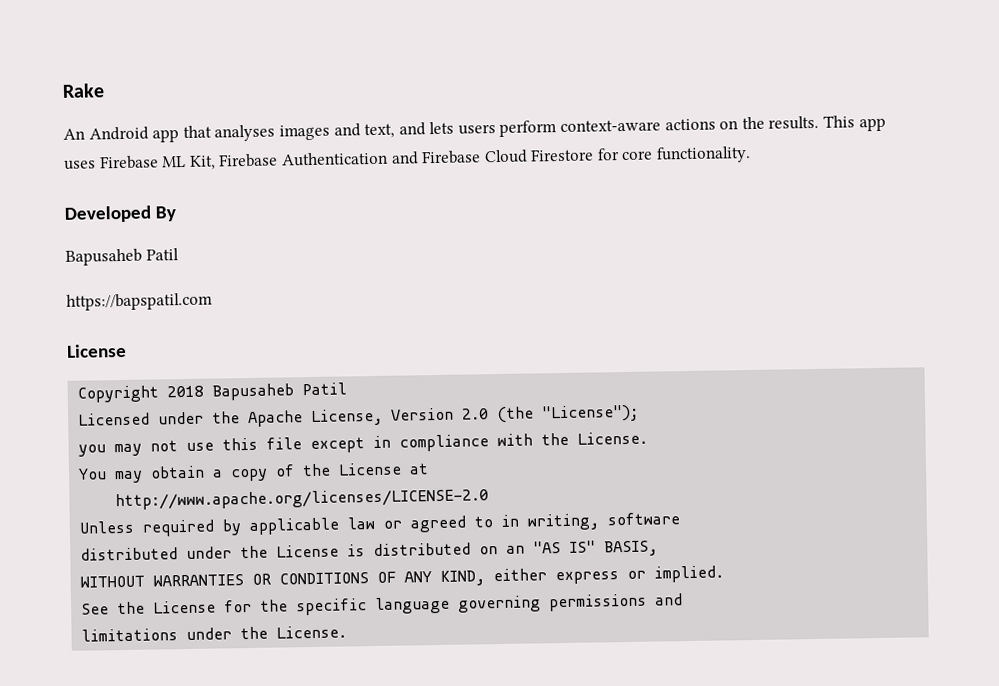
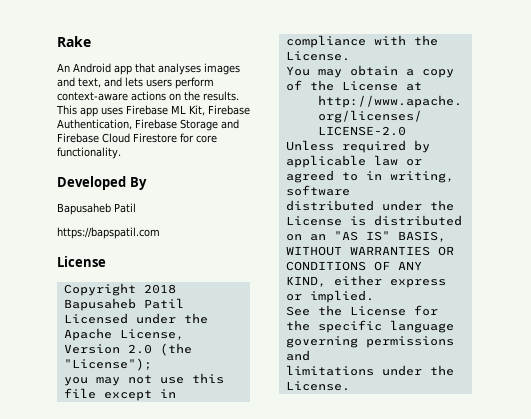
[280,151,388,167] Authentication -> [57,119,218,131] Authentication, Firebase Storage

